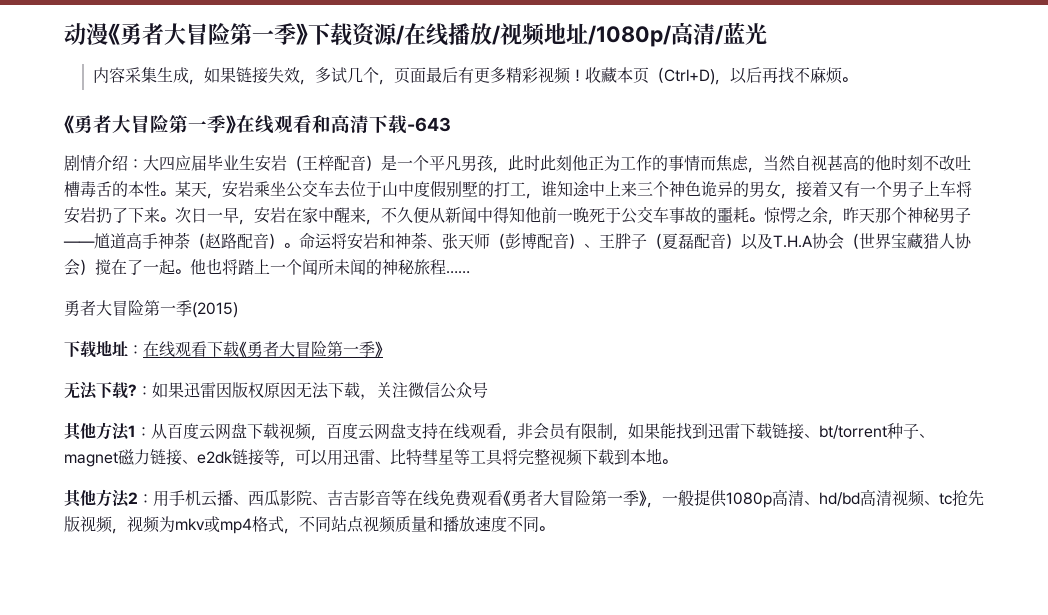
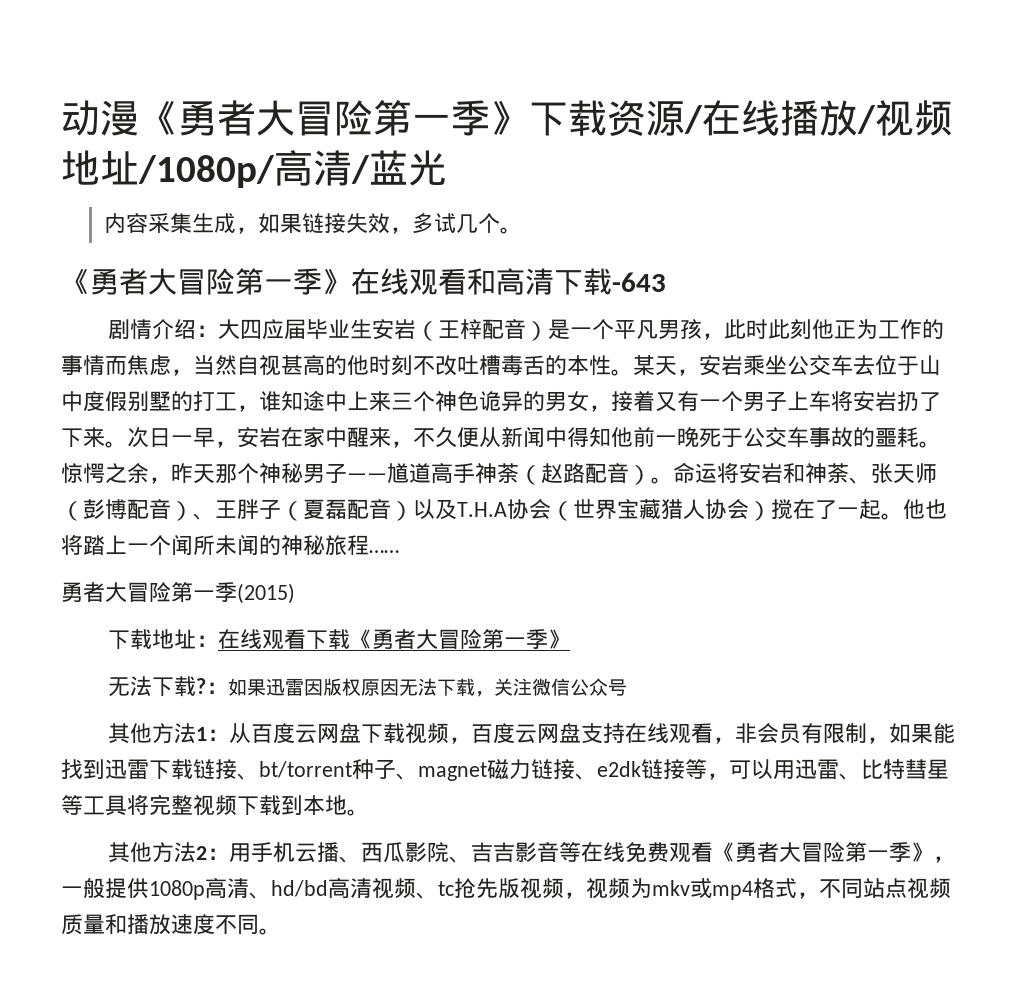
[378,67,842,85] ，页面最后有更多精彩视频！收藏本页（Ctrl+D)，以后再找不麻烦 -> (500, 223) none

